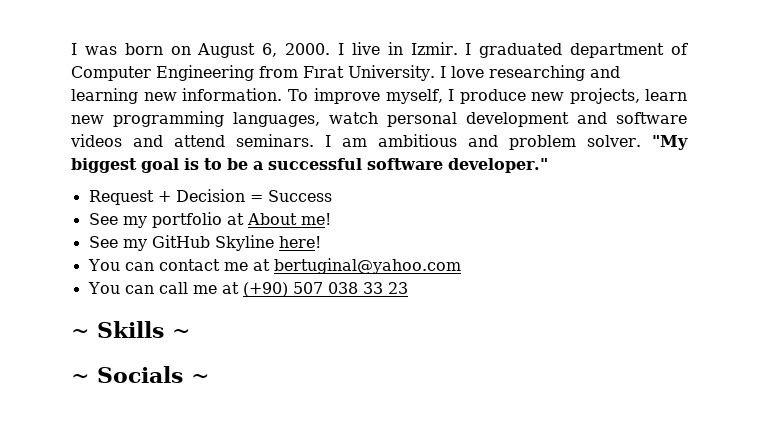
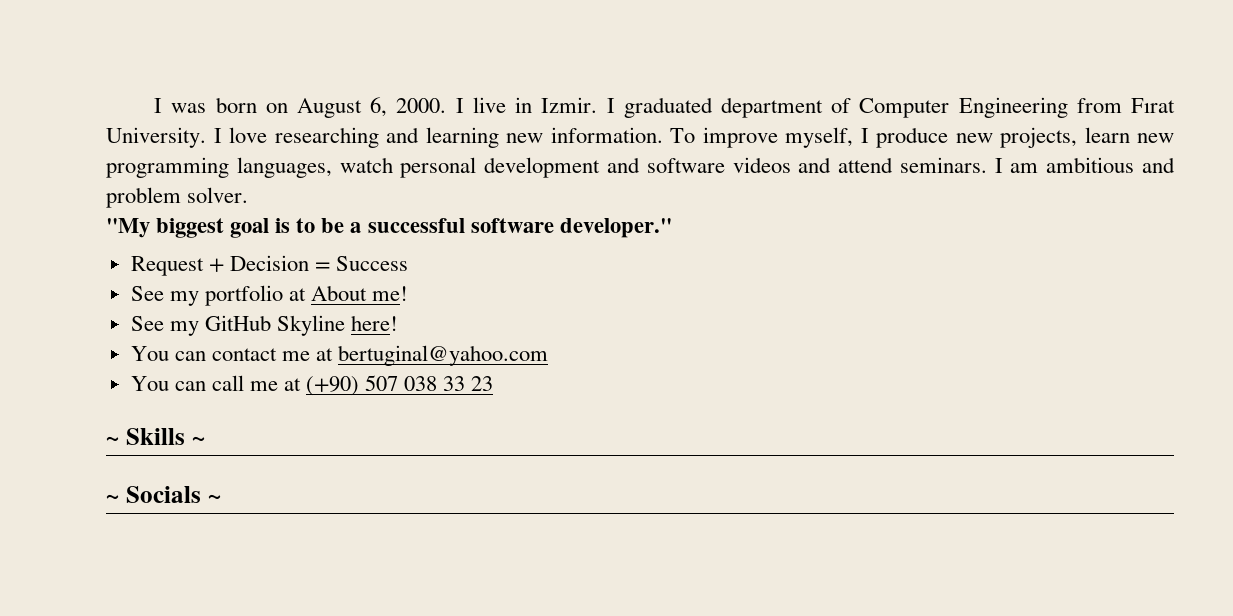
(642, 141) none -> (249, 195) //

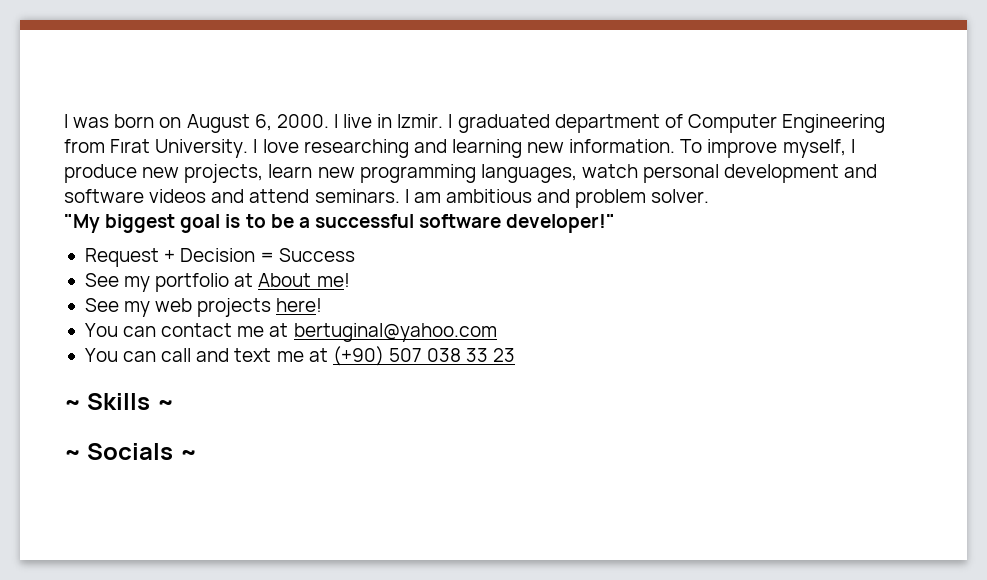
[559,218,672,238] developer." -> [506,214,616,233] developer!"
[204,315,345,336] GitHub Skyline -> [155,298,272,317] web projects
(244, 383) none -> [196,348,272,362] and text

